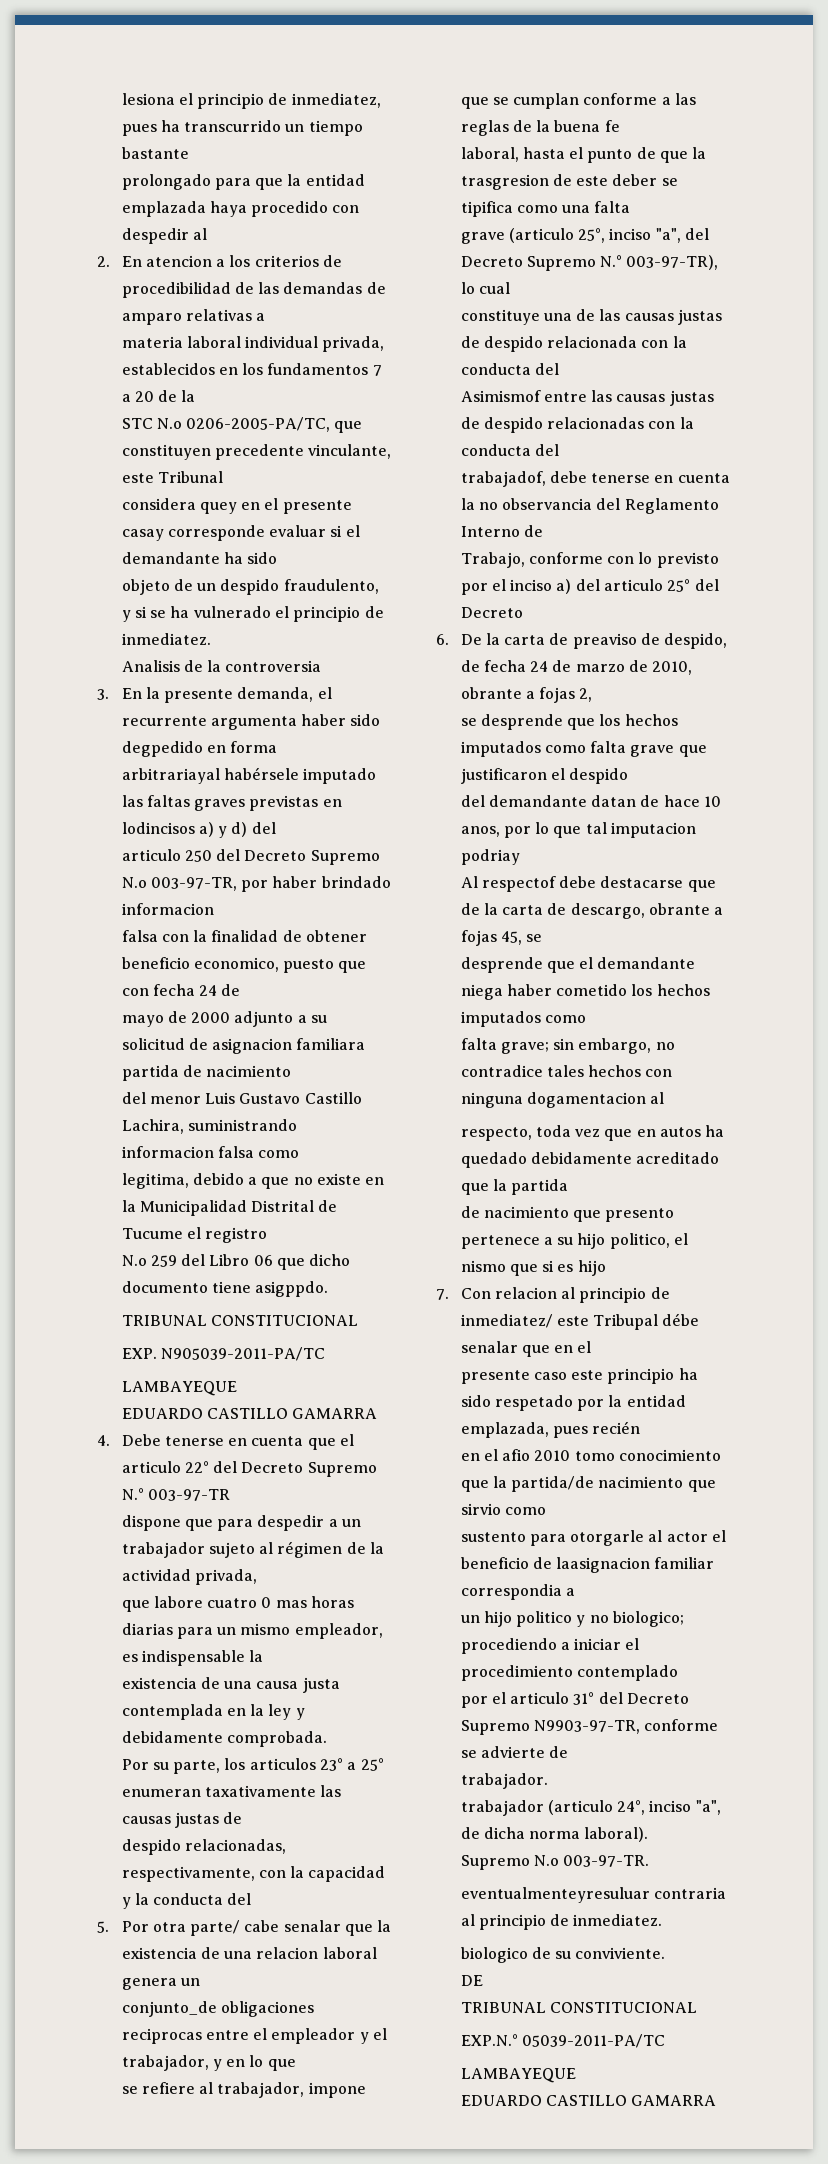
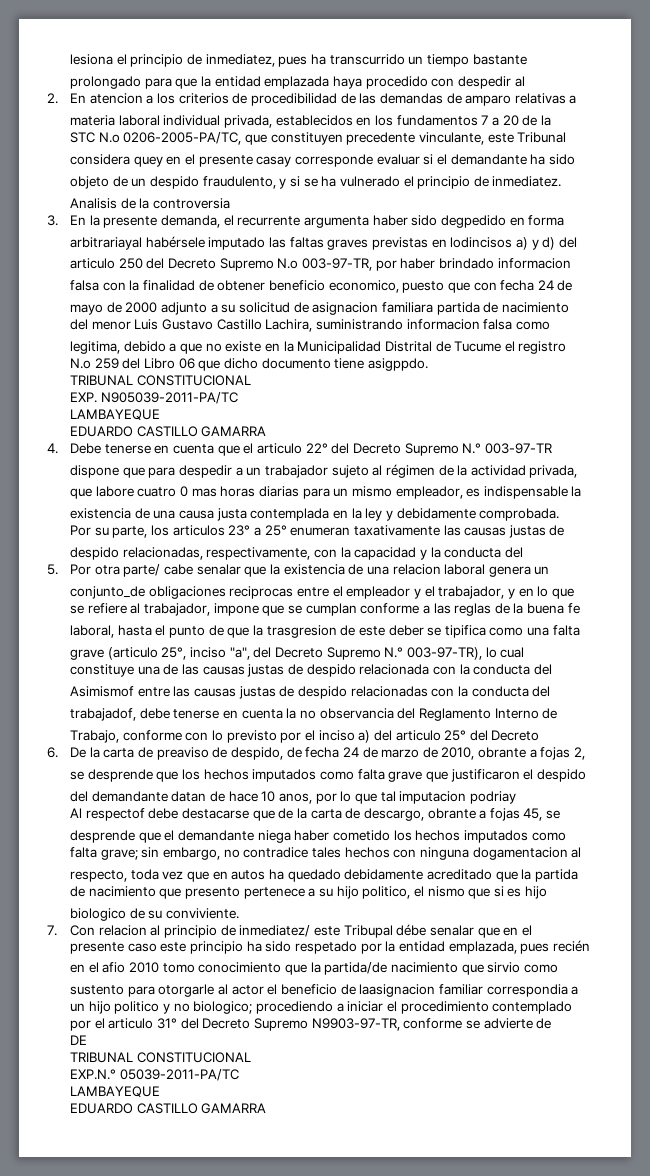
(606, 1268) none -> [70,908,240,921] // biologico de su conviviente.
[460,1773,548,1789] [460,1800,721,1816] [460,1827,649,1842] [460,1855,650,1870] [460,1887,726,1903] [460,1914,663,1930] [460,1947,666,1963] // trabajador. // trabajador (articulo 24°, inciso "a", de dicha norma laboral). // Supremo N.o 003-97-TR. // eventualmenteyresuluar contraria al principio de inmediatez. // biologico de su conviviente. -> (552, 1023) none

